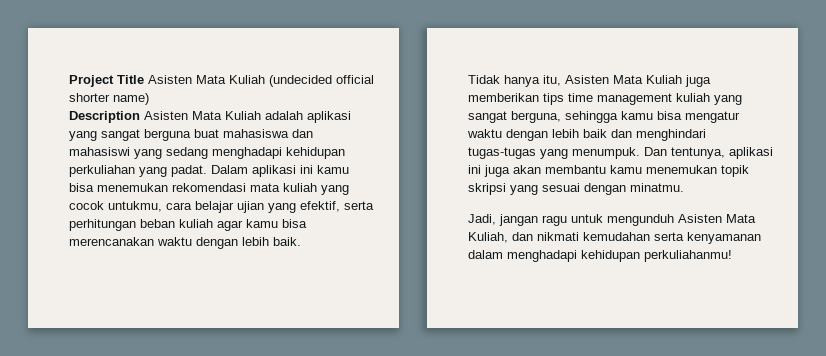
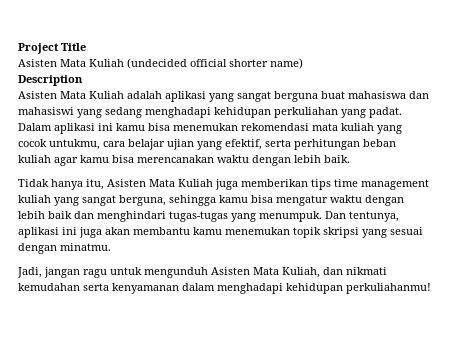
(144, 79) none -> (86, 47) //
(140, 117) none -> (83, 80) //

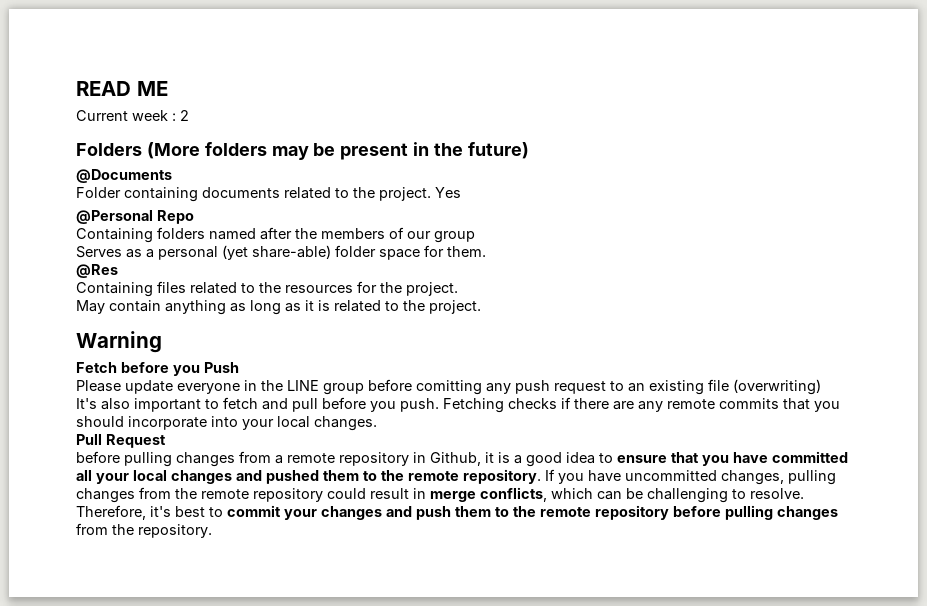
[18,43,86,54] [18,58,303,69] [18,75,83,86] [18,91,429,102] [18,107,402,118] [18,123,402,134] [18,139,396,150] [18,155,350,166] [18,179,429,190] [18,195,404,206] [18,211,399,222] [18,227,423,238] [18,243,111,254] [17,267,387,278] [18,283,431,294] Project Title // Asisten Mata Kuliah (undecided official shorter name) // Description // Asisten Mata Kuliah adalah aplikasi yang sangat berguna buat mahasiswa dan mahasiswi yang sedang menghadapi kehidupan perkuliahan yang padat. Dalam aplikasi ini kamu bisa menemukan rekomendasi mata kuliah yang cocok untukmu, cara belajar ujian yang efektif, serta perhitungan beban kuliah agar kamu bisa merencanakan waktu dengan lebih baik. // Tidak hanya itu, Asisten Mata Kuliah juga memberikan tips time management kuliah yang sangat berguna, sehingga kamu bisa mengatur waktu dengan lebih baik dan menghindari tugas-tugas yang menumpuk. Dan tentunya, aplikasi ini juga akan membantu kamu menemukan topik skripsi yang sesuai dengan minatmu. // Jadi, jangan ragu untuk mengunduh Asisten Mata Kuliah, dan nikmati kemudahan serta kenyamanan dalam menghadapi kehidupan perkuliahanmu! -> [76,81,168,96] [76,110,189,121] [76,142,529,160] [76,169,172,183] [76,187,461,202] [76,210,194,224] [76,227,475,243] [76,245,486,260] [76,264,118,278] [76,281,458,297] [76,300,481,315] [76,331,162,353] [76,362,239,376] [76,379,821,395] [76,397,840,413] [76,416,377,431] [76,434,166,448] [76,451,848,467] [76,469,836,485] [76,487,804,503] [76,505,838,520] [76,523,212,538] READ ME // Current week : 2 // Folders (More folders may be present in the future) // @Documents // Folder containing documents related to the project. Yes // @Personal Repo // Containing folders named after the members of our group // Serves as a personal (yet share-able) folder space for them. // @Res // Containing files related to the resources for the project. // May contain anything as long as it is related to the project. // Warning // Fetch before you Push // Please update everyone in the LINE group before comitting any push request to an existing file (overwriting) // It's also important to fetch and pull before you push. Fetching checks if there are any remote commits that you should incorporate into your local changes. // Pull Request // before pulling changes from a remote repository in Github, it is a good idea to ensure that you have committed all your local changes and pushed them to the remote repository. If you have uncommitted changes, pulling changes from the remote repository could result in merge conflicts, which can be challenging to resolve. Therefore, it's best to commit your changes and push them to the remote repository before pulling changes from the repository.

